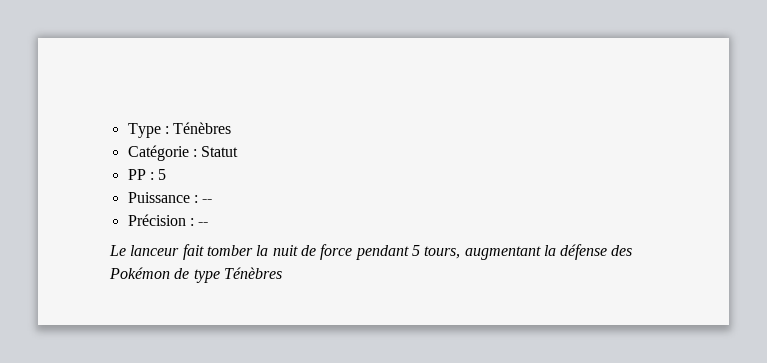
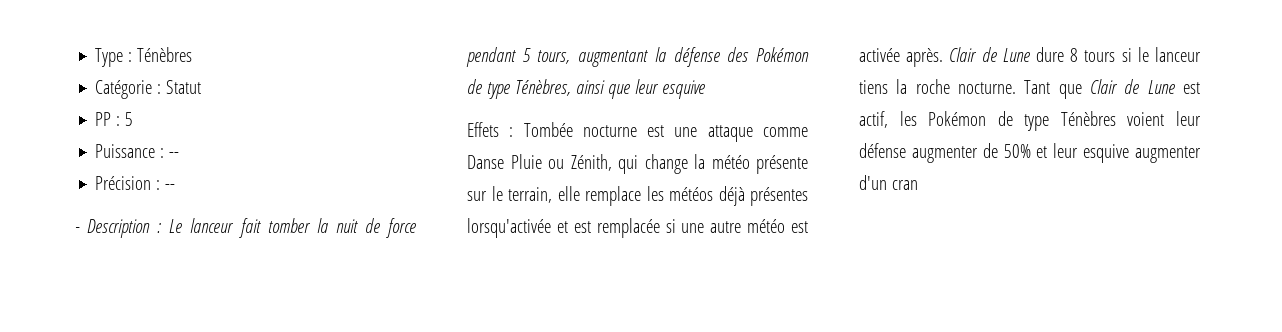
(209, 224) none -> [75,219,162,238] - Description :
[223,267,282,279] Ténèbres -> [514,79,705,99] [467,122,808,142] [467,154,808,174] [467,186,808,206] [467,218,808,238] [859,47,1201,67] [859,79,1200,99] [859,111,1201,131] [859,143,1201,163] [859,175,918,190] Ténèbres, ainsi que leur esquive // Effets : Tombée nocturne est une attaque comme Danse Pluie ou Zénith, qui change la météo présente sur le terrain, elle remplace les météos déjà présentes lorsqu'activée et est remplacée si une autre météo est activée après. Clair de Lune dure 8 tours si le lanceur tiens la roche nocturne. Tant que Clair de Lune est actif, les Pokémon de type Ténèbres voient leur défense augmenter de 50% et leur esquive augmenter d'un cran

